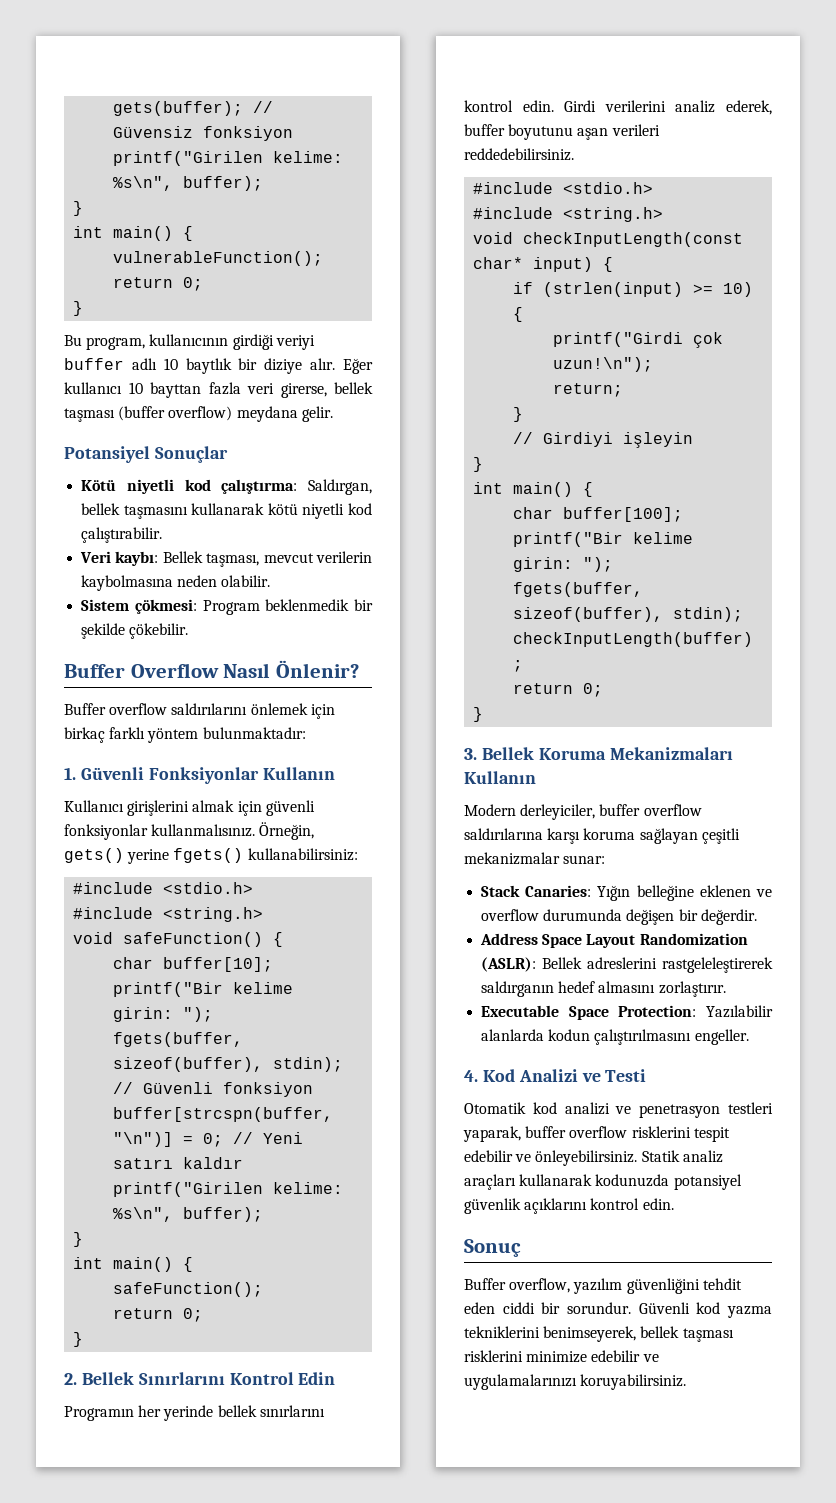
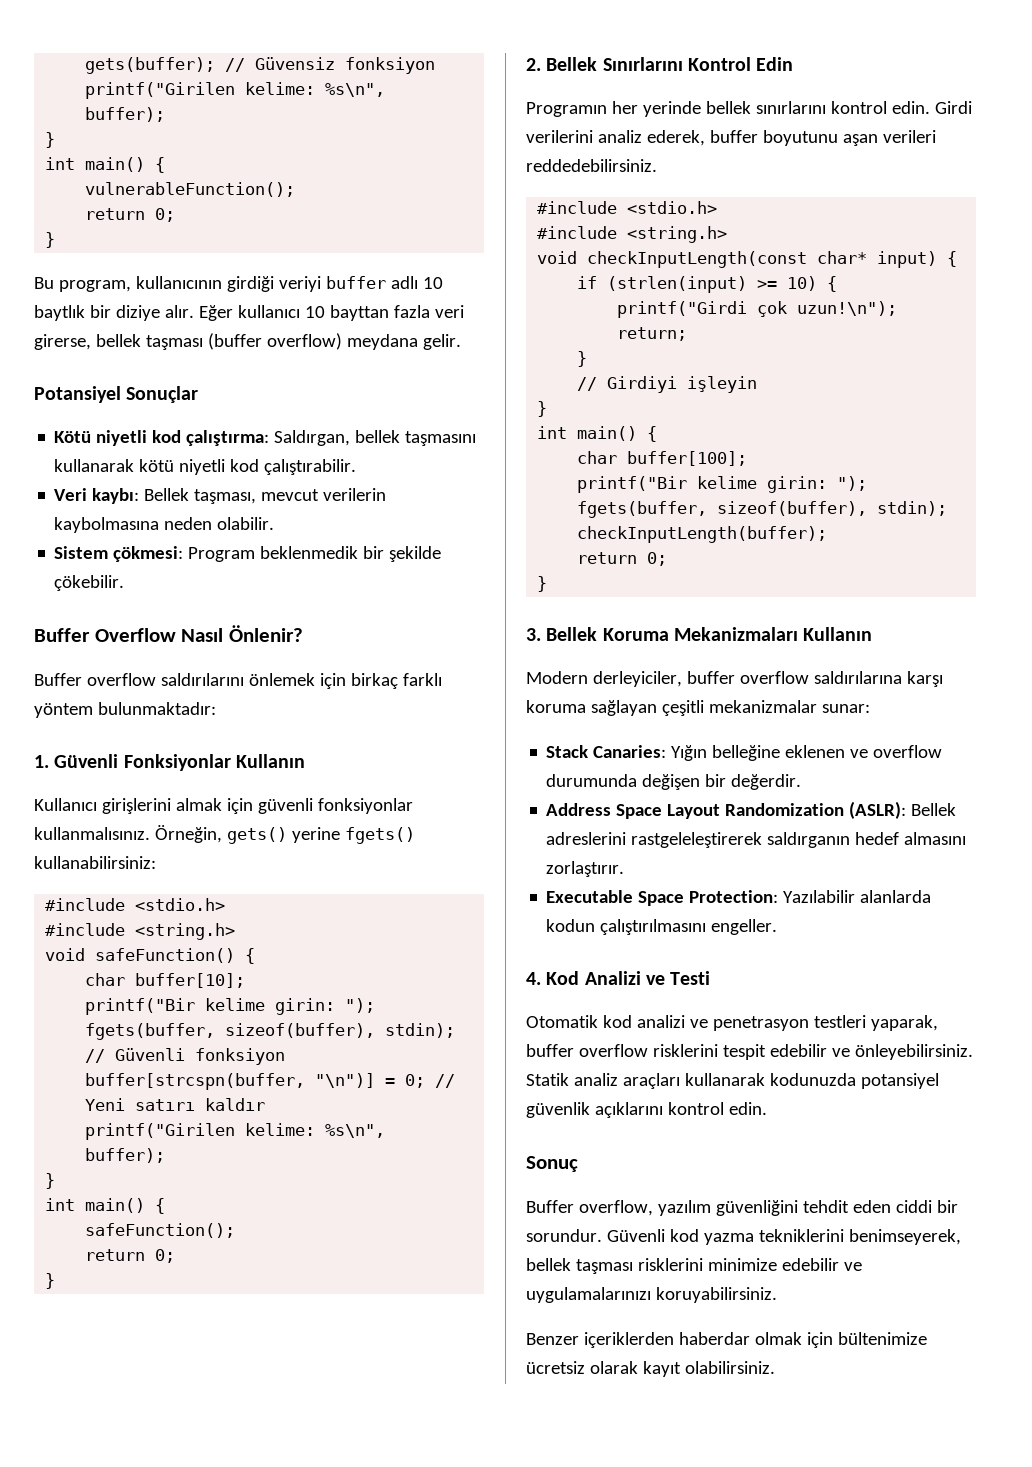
(687, 1382) none -> [526,1332,927,1348] [526,1361,775,1377] // Benzer içeriklerden haberdar olmak için bültenimize ücretsiz olarak kayıt olabilirsiniz.

